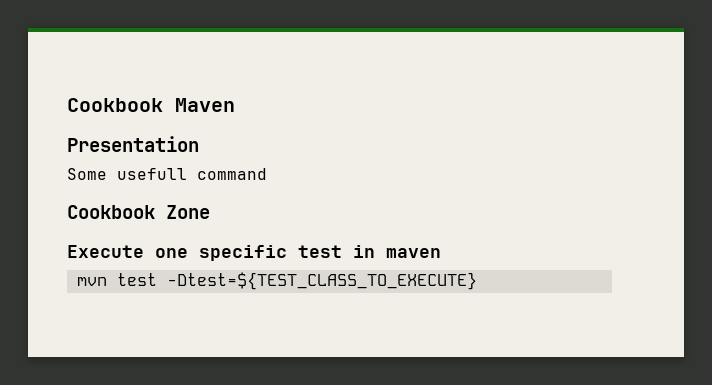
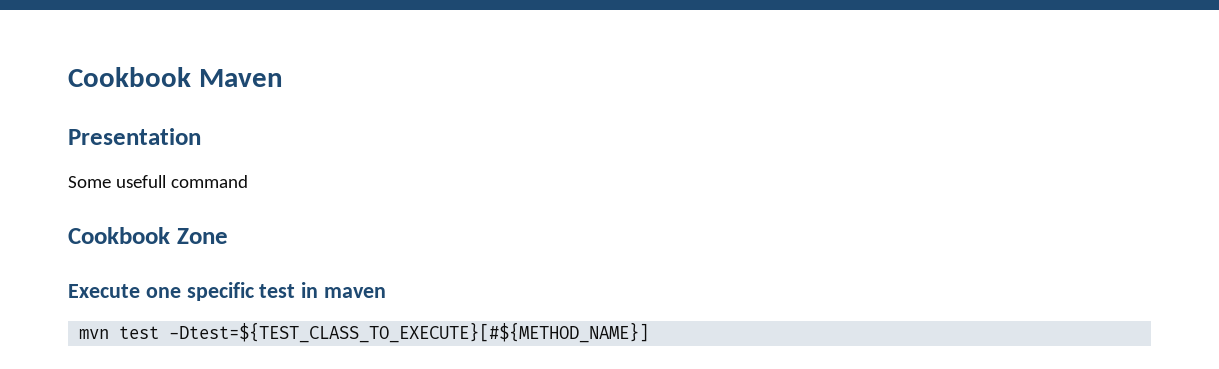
[166,272,477,290] -Dtest=${TEST_CLASS_TO_EXECUTE} -> [169,322,650,343] -Dtest=${TEST_CLASS_TO_EXECUTE}[#${METHOD_NAME}]

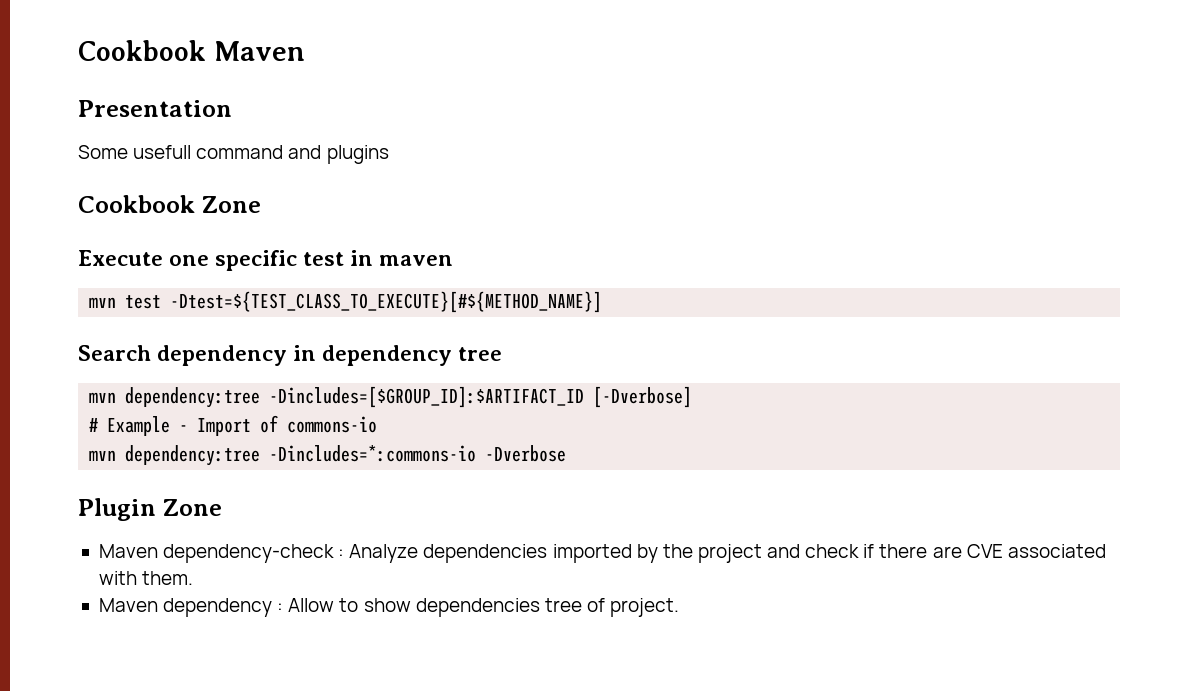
(248, 181) none -> [288,145,389,164] and plugins
(650, 332) none -> [78,345,503,366] [89,386,693,408] [89,415,378,436] [89,445,567,466] [78,498,222,521] [98,544,1106,563] [98,571,194,585] [98,598,680,617] // Search dependency in dependency tree // mvn dependency:tree -Dincludes=[$GROUP_ID]:$ARTIFACT_ID [-Dverbose] // # Example - Import of commons-io // mvn dependency:tree -Dincludes=*:commons-io -Dverbose // Plugin Zone // Maven dependency-check : Analyze dependencies imported by the project and check if there are CVE associated with them. // Maven dependency : Allow to show dependencies tree of project.

